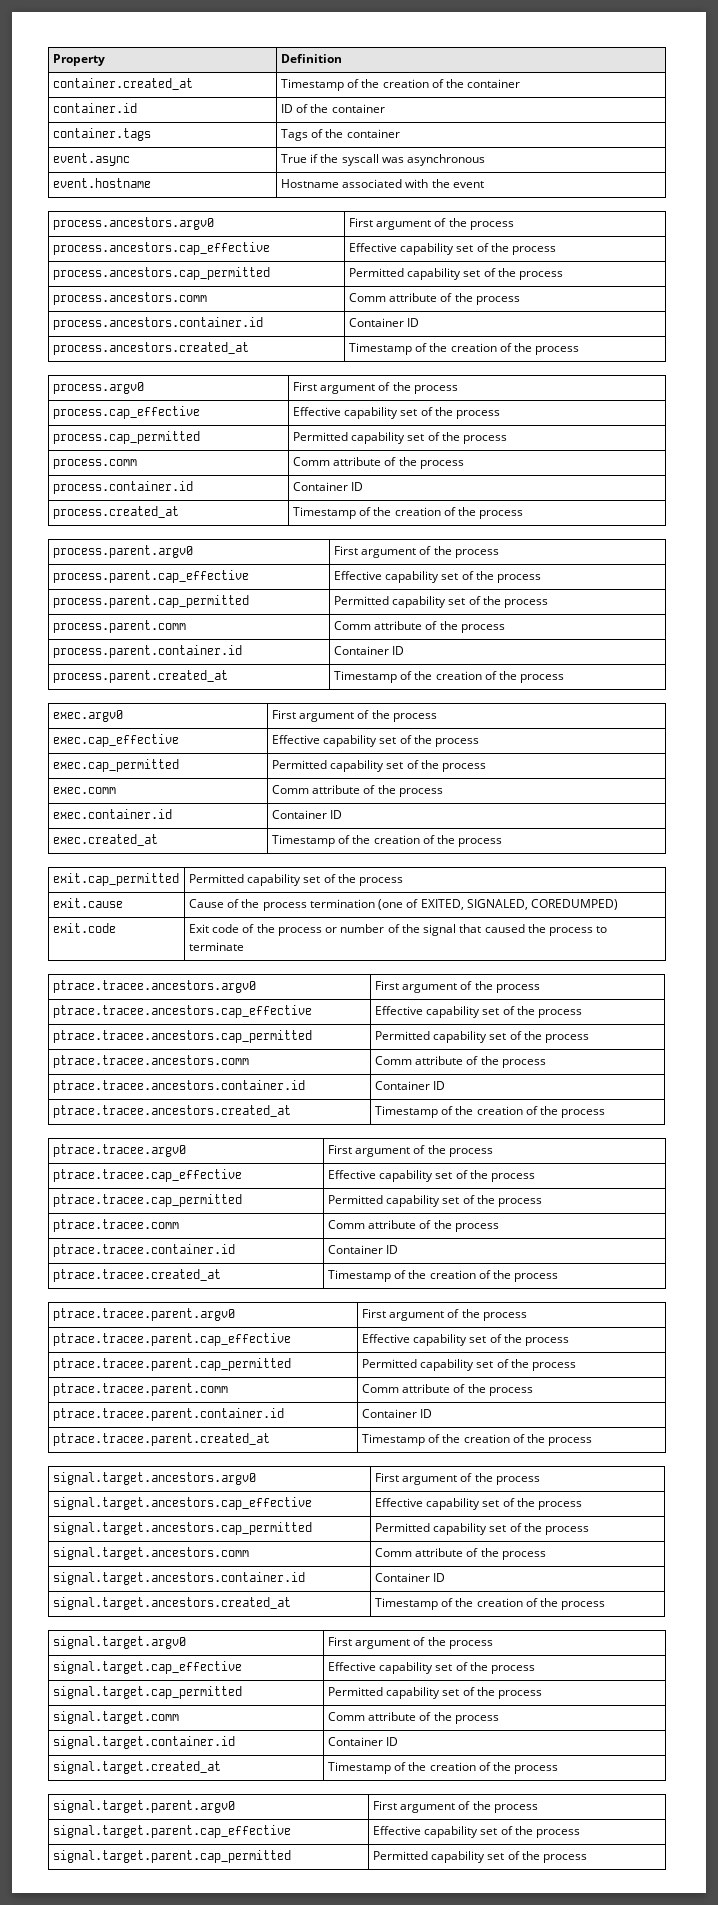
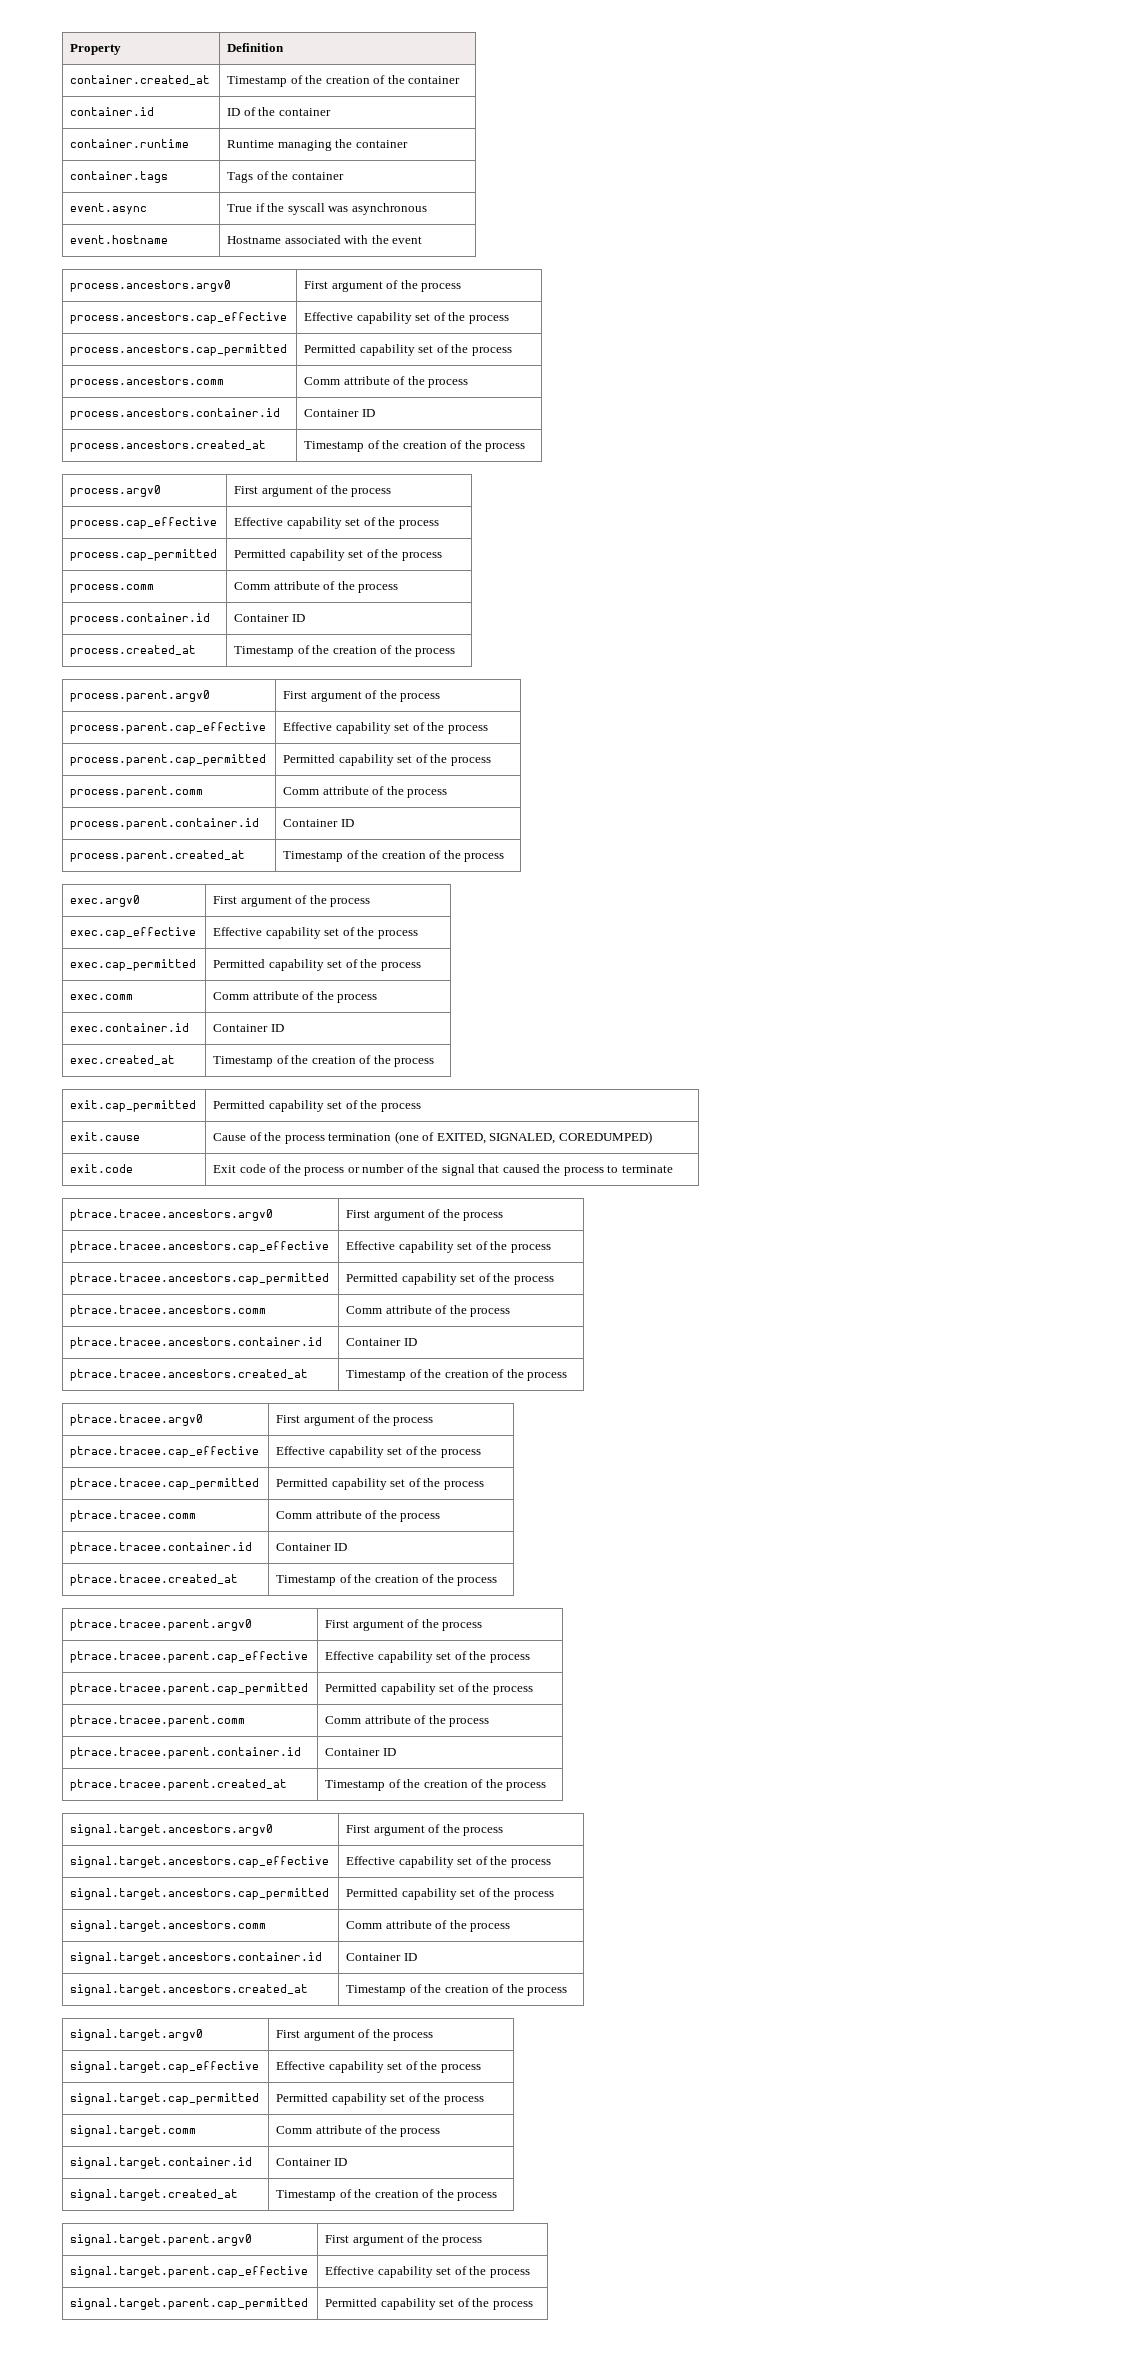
(385, 108) none -> [70,139,190,148] [227,139,408,151] // container.runtime | Runtime managing the container

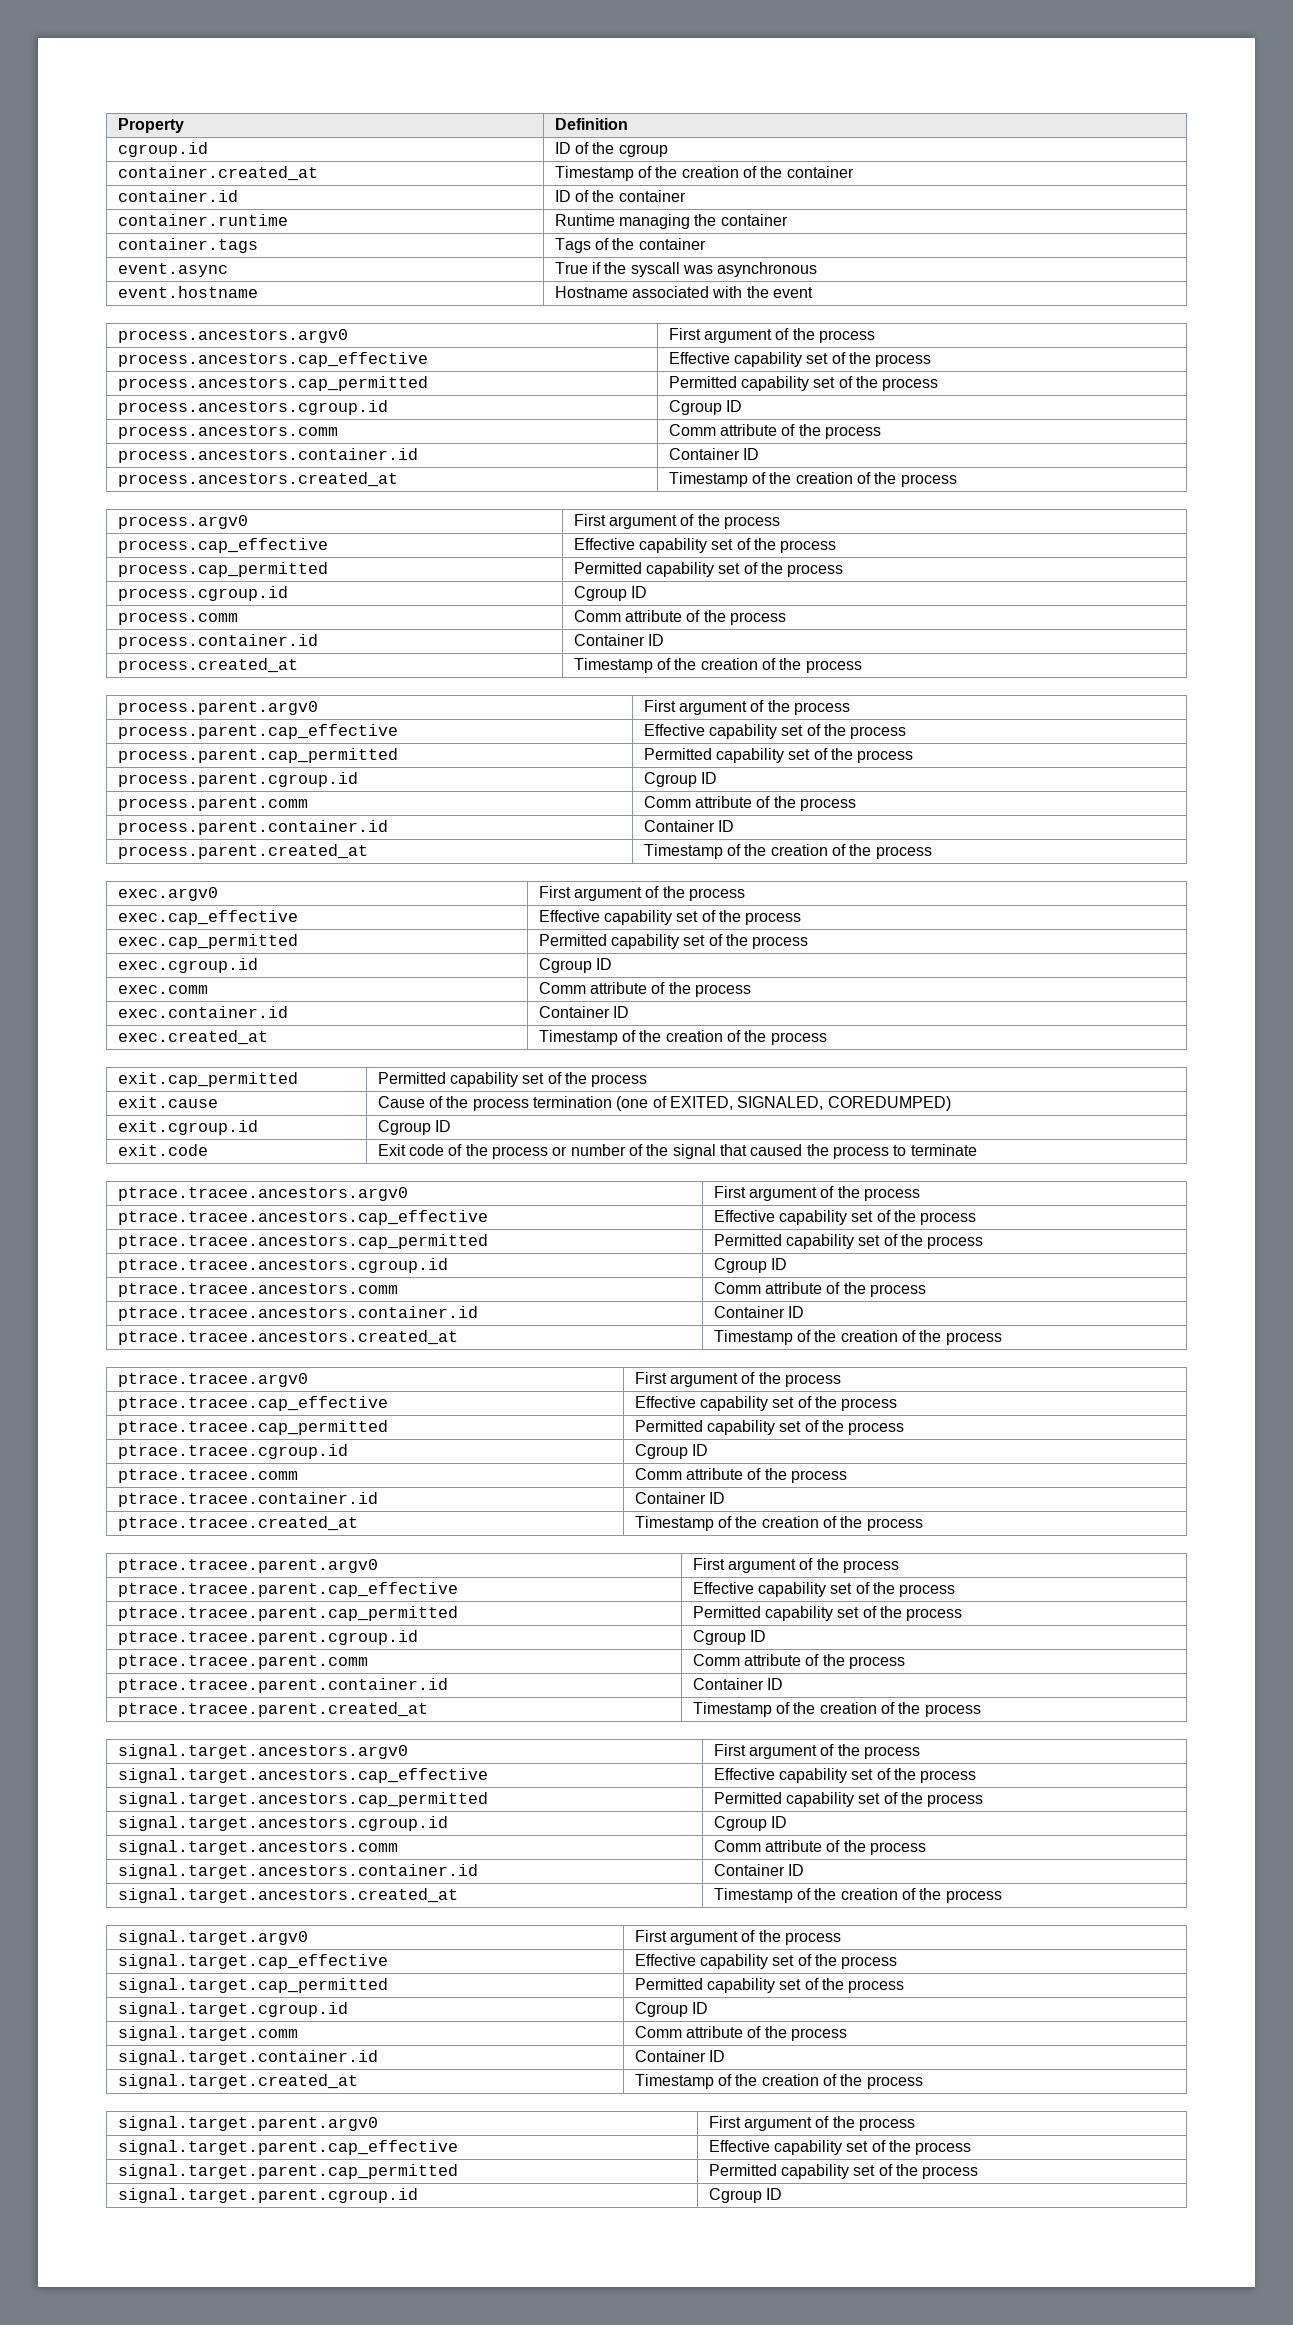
(285, 47) none -> [117,142,208,157] [554,142,668,157] // cgroup.id | ID of the cgroup
(512, 351) none -> [117,400,388,415] [668,400,743,415] // process.ancestors.cgroup.id | Cgroup ID
(442, 556) none -> [117,586,288,601] [573,586,648,601] // process.cgroup.id | Cgroup ID
(491, 761) none -> [117,772,358,787] [643,772,718,787] // process.parent.cgroup.id | Cgroup ID
(421, 966) none -> [117,958,258,973] [538,958,613,973] // exec.cgroup.id | Cgroup ID
(652, 1137) none -> [117,1120,258,1135] [377,1120,452,1135] // exit.cgroup.id | Cgroup ID
(554, 1280) none -> [117,1258,448,1273] [713,1258,788,1273] // ptrace.tracee.ancestors.cgroup.id | Cgroup ID
(484, 1485) none -> [117,1444,348,1459] [634,1444,709,1459] // ptrace.tracee.cgroup.id | Cgroup ID
(533, 1690) none -> [117,1630,418,1645] [692,1630,767,1645] // ptrace.tracee.parent.cgroup.id | Cgroup ID
(554, 1895) none -> [117,1816,448,1831] [713,1816,788,1831] // signal.target.ancestors.cgroup.id | Cgroup ID
(484, 2100) none -> [117,2002,348,2017] [634,2002,709,2017] // signal.target.cgroup.id | Cgroup ID
(533, 2305) none -> [117,2188,418,2203] [708,2188,783,2203] // signal.target.parent.cgroup.id | Cgroup ID

